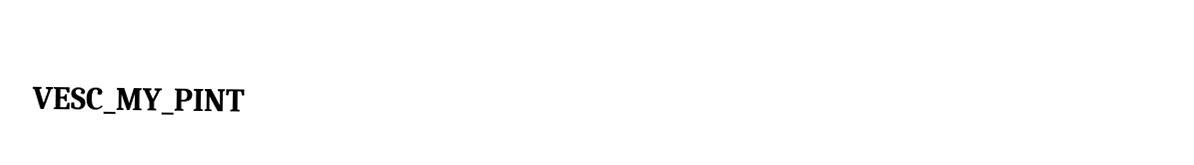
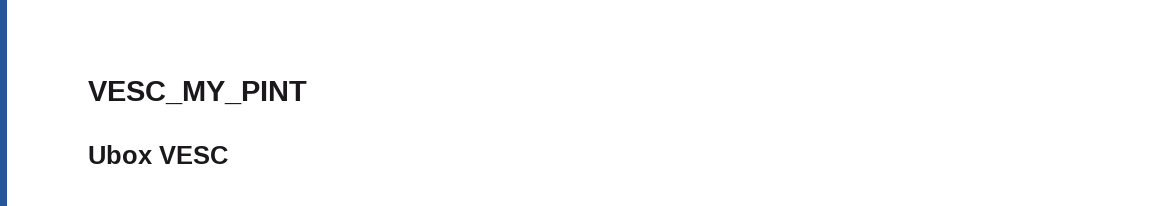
(245, 101) none -> [88,145,228,164] // Ubox VESC

